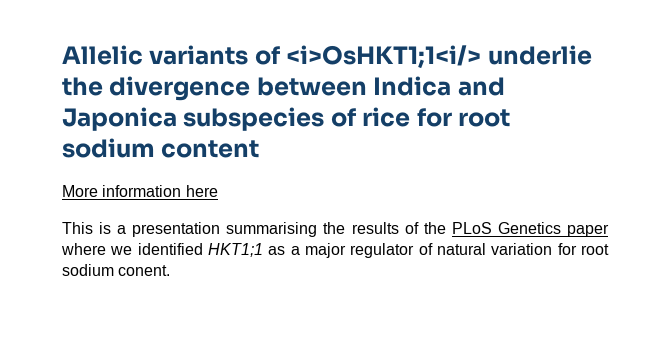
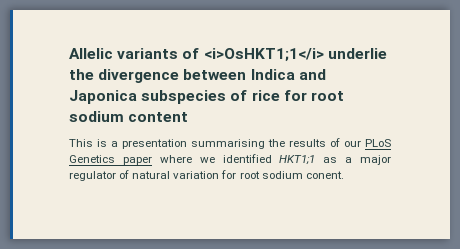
[286,45,482,69] <i>OsHKT1;1<i/> -> [203,48,324,62] <i>OsHKT1;1</i>
[62,185,218,197] // More information here -> (189, 117) none
[423,222,446,234] the -> [344,140,361,147] our

